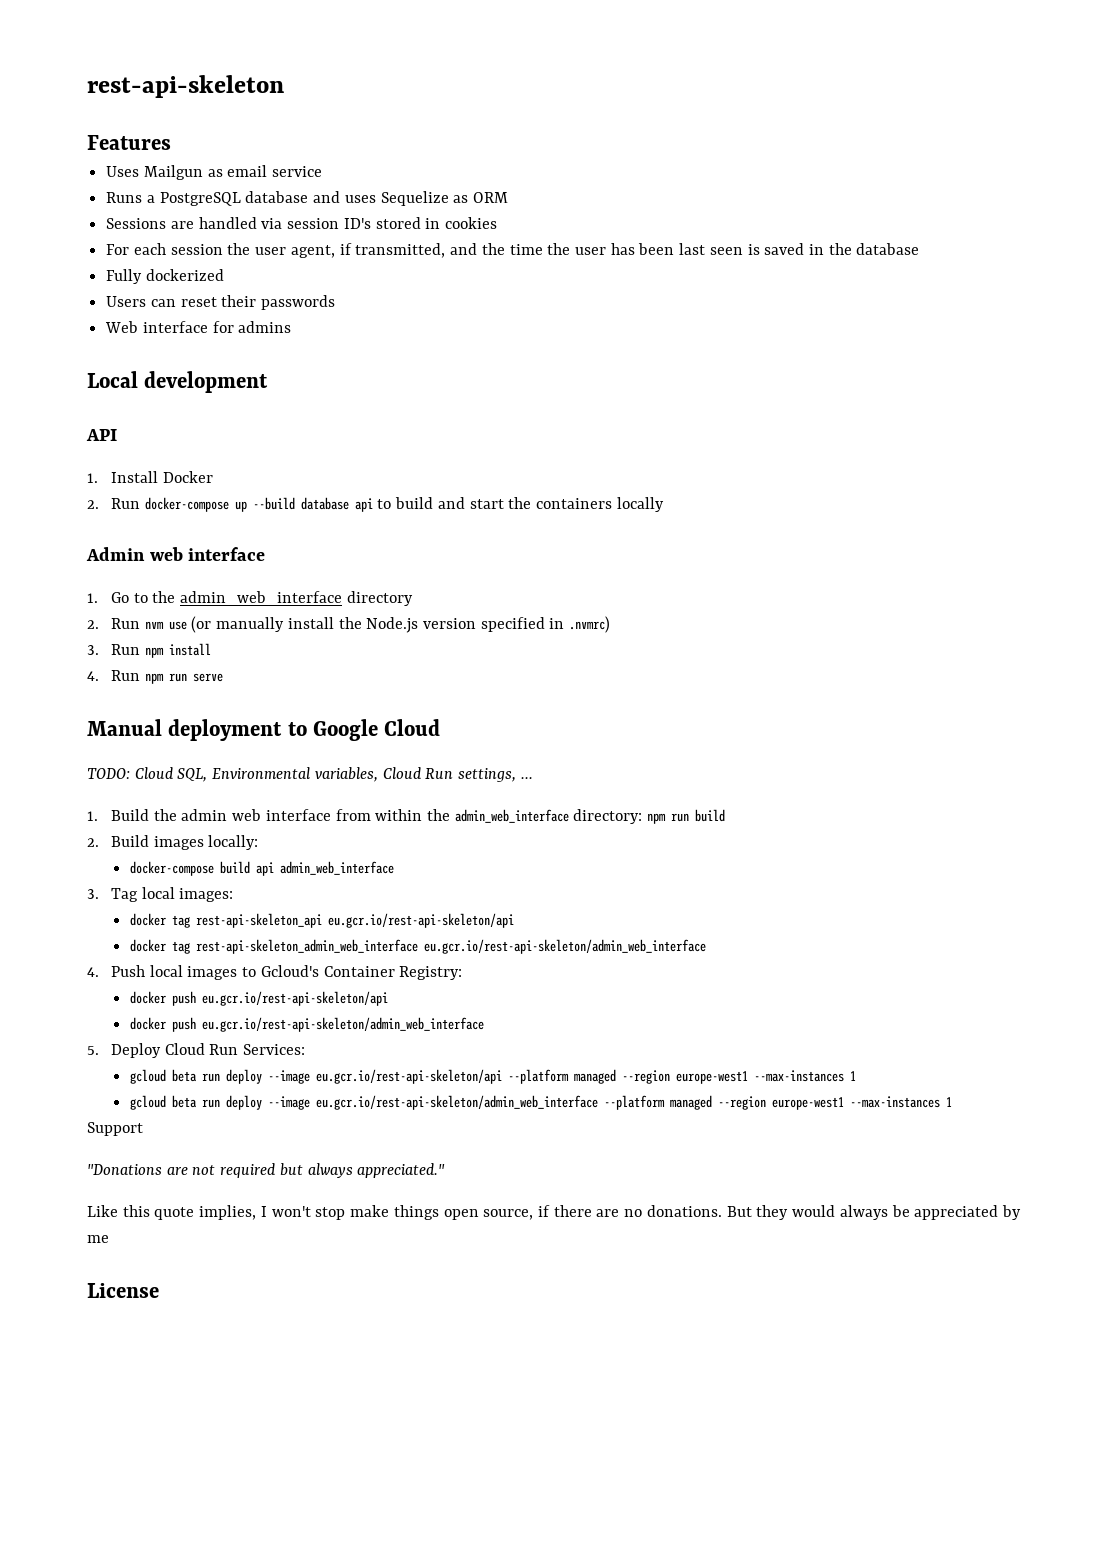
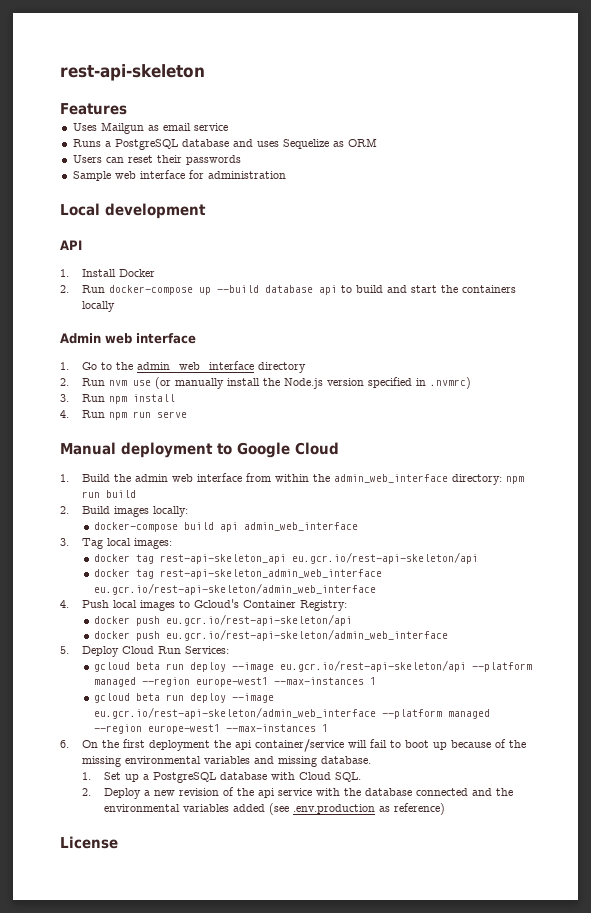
[106,217,498,229] [106,243,920,258] [106,269,224,284] // Sessions are handled via session ID's stored in cookies // For each session the user agent, if transmitted, and the time the user has been last seen is saved in the database // Fully dockerized -> (377, 142) none
[105,321,139,333] Web -> [72,171,136,181] Sample web
[238,321,292,333] admins -> [207,171,286,179] administration
[87,767,533,782] // TODO: Cloud SQL, Environmental variables, Cloud Run settings, ... -> (339, 448) none
[87,1122,143,1136] [87,1163,446,1178] [87,1205,1021,1220] [87,1235,109,1243] Support // "Donations are not required but always appreciated." // Like this quote implies, I won't stop make things open source, if there are no donations. But they would always be appreciated by me -> [60,739,526,752] [81,756,371,767] [81,772,361,783] [81,787,513,799] [103,803,445,815] 6. On the first deployment the api container/service will fail to boot up because of the missing environmental variables and missing database. // 1. Set up a PostgreSQL database with Cloud SQL. // 2. Deploy a new revision of the api service with the database connected and the environmental variables added (see .env.production as reference)

